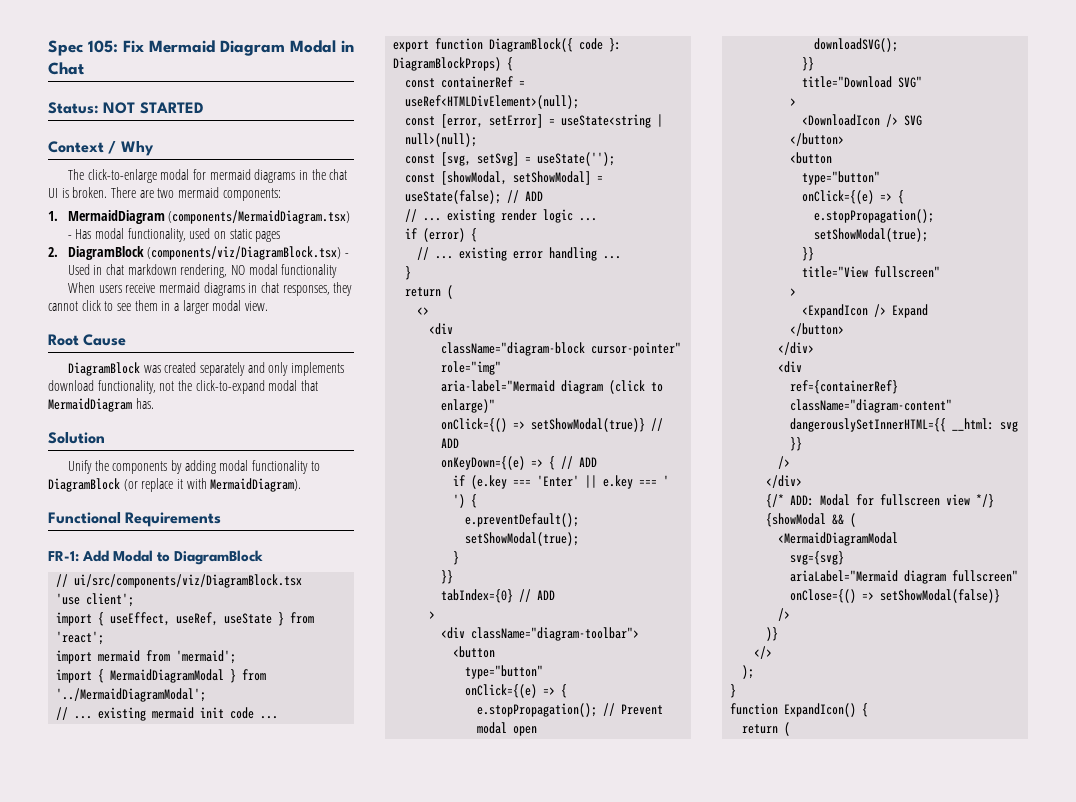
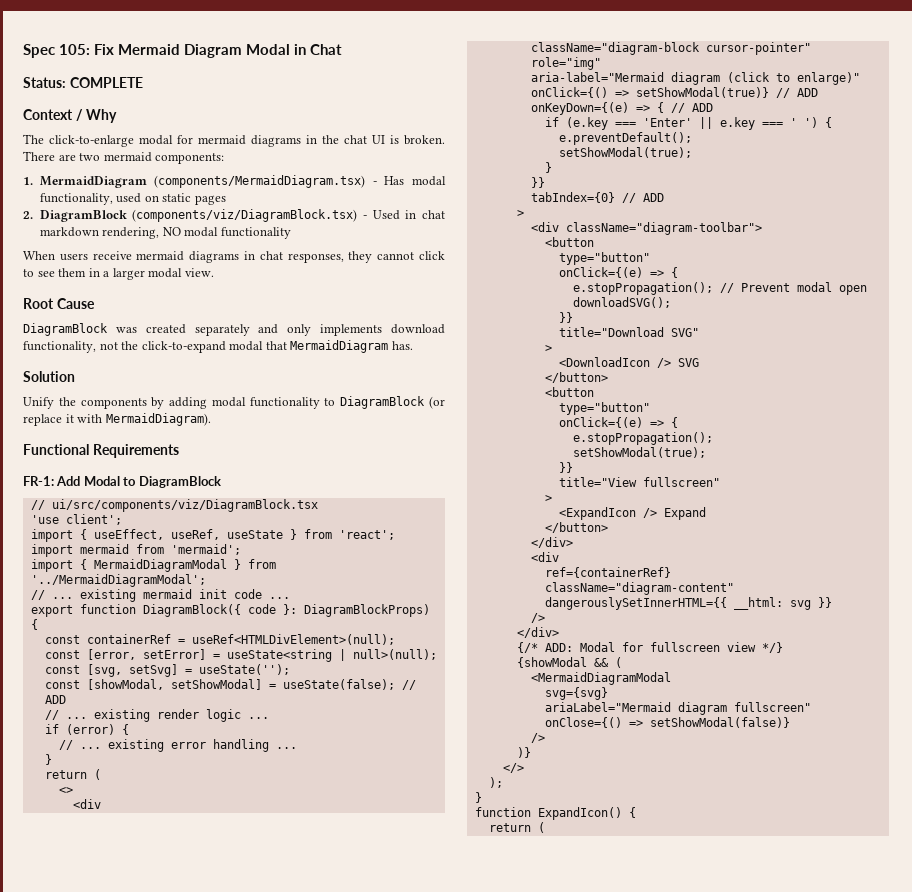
[103,102,204,114] NOT STARTED -> [69,77,143,88] COMPLETE

